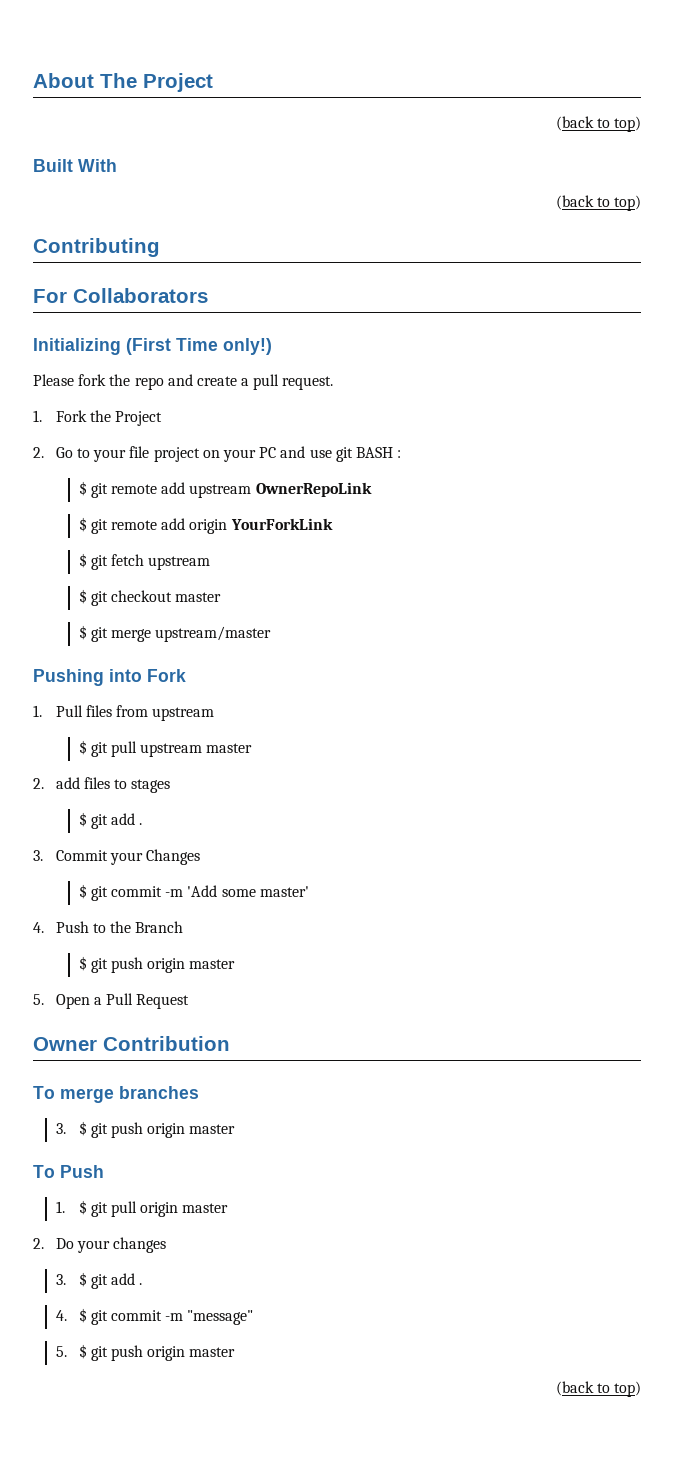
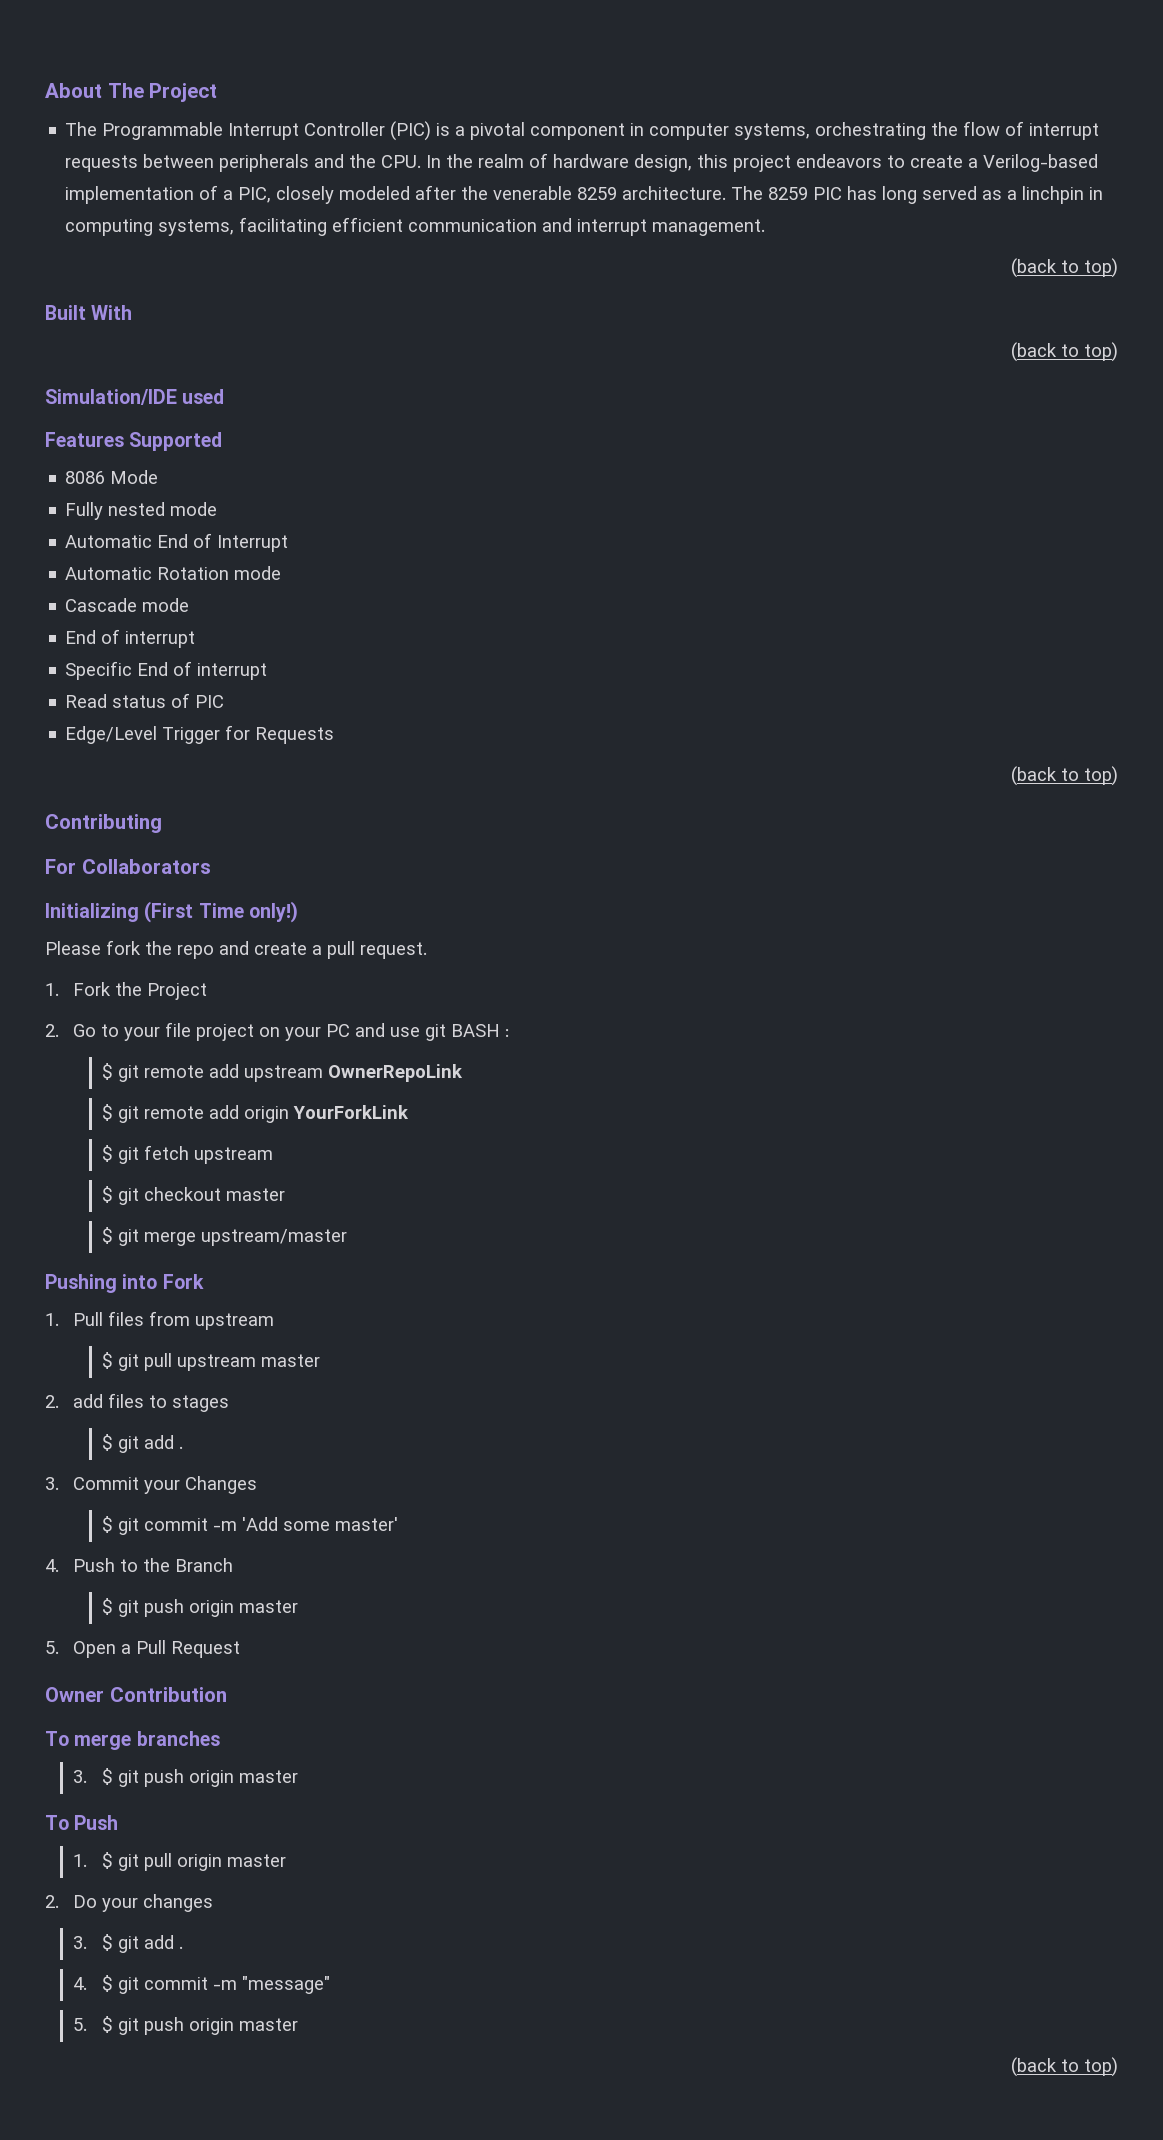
(213, 82) none -> [65,121,1100,141] [65,153,1099,172] [65,185,1104,204] [65,217,766,236] // The Programmable Interrupt Controller (PIC) is a pivotal component in computer systems, orchestrating the flow of interrupt requests between peripherals and the CPU. In the realm of hardware design, this project endeavors to create a Verilog-based implementation of a PIC, closely modeled after the venerable 8259 architecture. The 8259 PIC has long served as a linchpin in computing systems, facilitating efficient communication and interrupt management.
(641, 203) none -> [45,389,225,405] [45,432,223,451] [65,470,159,484] [65,502,218,520] [65,533,289,552] [65,566,282,580] [65,598,190,612] [65,629,196,648] [65,661,268,680] [65,693,225,708] [65,725,335,744] [1011,766,1118,786] // Simulation/IDE used // Features Supported // 8086 Mode // Fully nested mode // Automatic End of Interrupt // Automatic Rotation mode // Cascade mode // End of interrupt // Specific End of interrupt // Read status of PIC // Edge/Level Trigger for Requests // (back to top)

